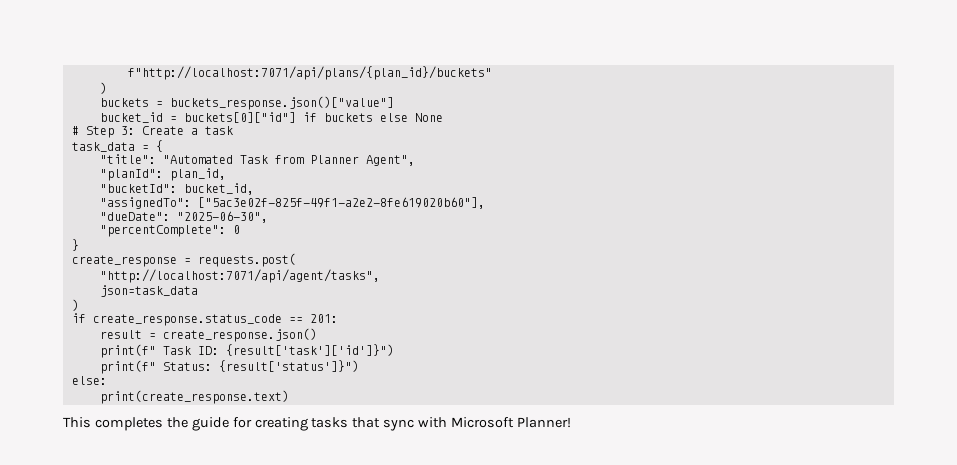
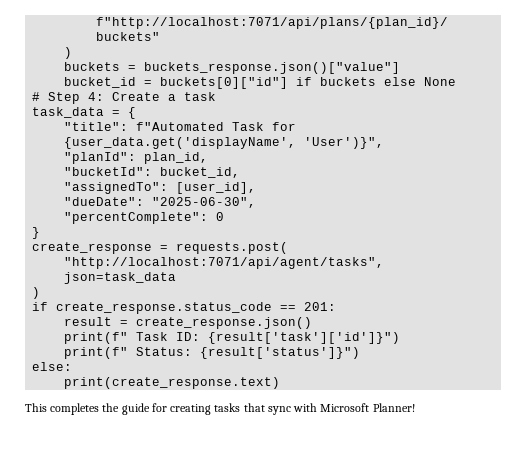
[120,126,135,135] 3: -> [88,92,105,101] 4:
[162,155,415,166] "Automated Task from Planner Agent", -> [136,122,297,131] [64,137,385,149] f"Automated Task for {user_data.get('displayName', 'User')}",
[197,197,485,209] ["5ac3e02f-825f-49f1-a2e2-8fe619020b60"], -> [176,182,257,194] [user_id],

